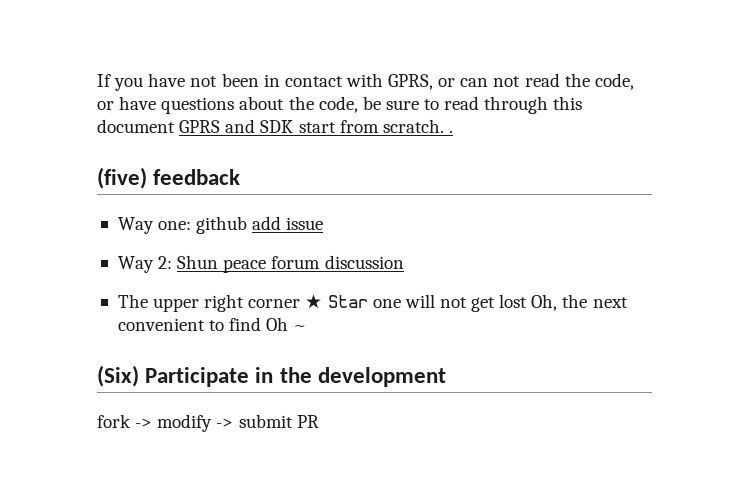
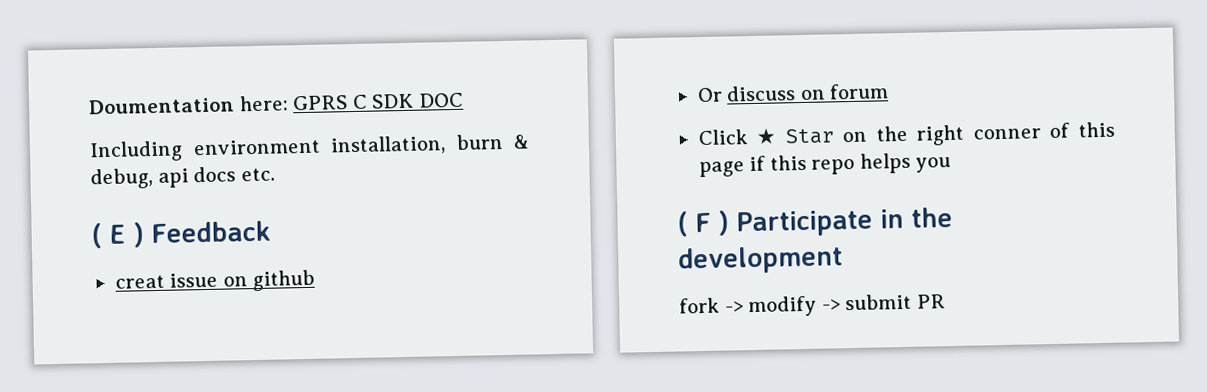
[97,73,634,91] [97,96,583,114] [97,119,453,133] [97,167,241,189] [117,216,324,234] [117,255,404,273] [117,294,628,312] [117,317,308,331] [97,365,139,387] If you have not been in contact with GPRS, or can not read the code, or have questions about the code, be sure to read through this document GPRS and SDK start from scratch. . // (five) feedback // Way one: github add issue // Way 2: Shun peace forum discussion // The upper right corner ★ Star one will not get lost Oh, the next convenient to find Oh ~ // (Six) -> [88,92,464,115] [89,134,530,163] [90,166,275,190] [91,220,271,249] [114,269,316,292] [696,83,890,103] [697,121,1115,146] [698,152,952,178] [677,210,729,237] Doumentation here: GPRS C SDK DOC // Including environment installation, burn & debug, api docs etc. // ( E ) Feedback // creat issue on github // Or discuss on forum // Click ★ Star on the right conner of this page if this repo helps you // ( F )

